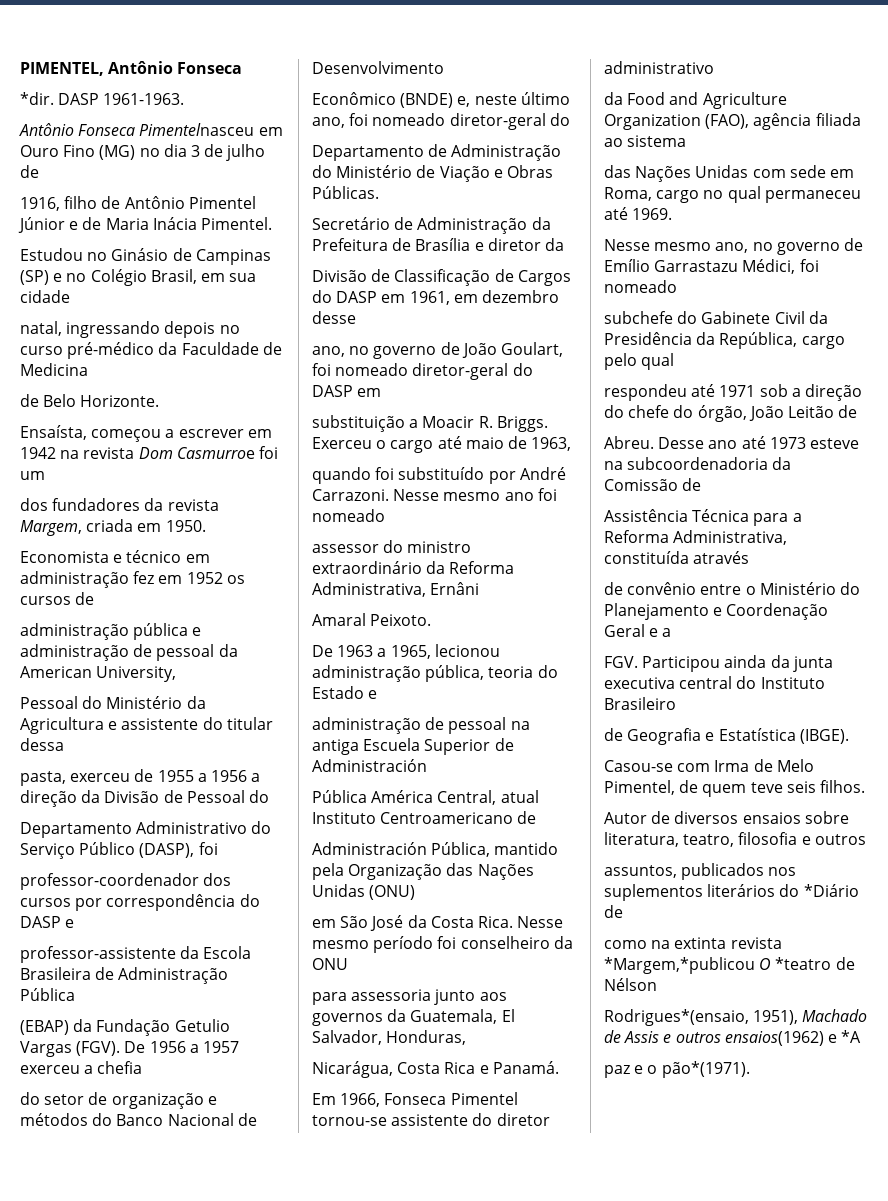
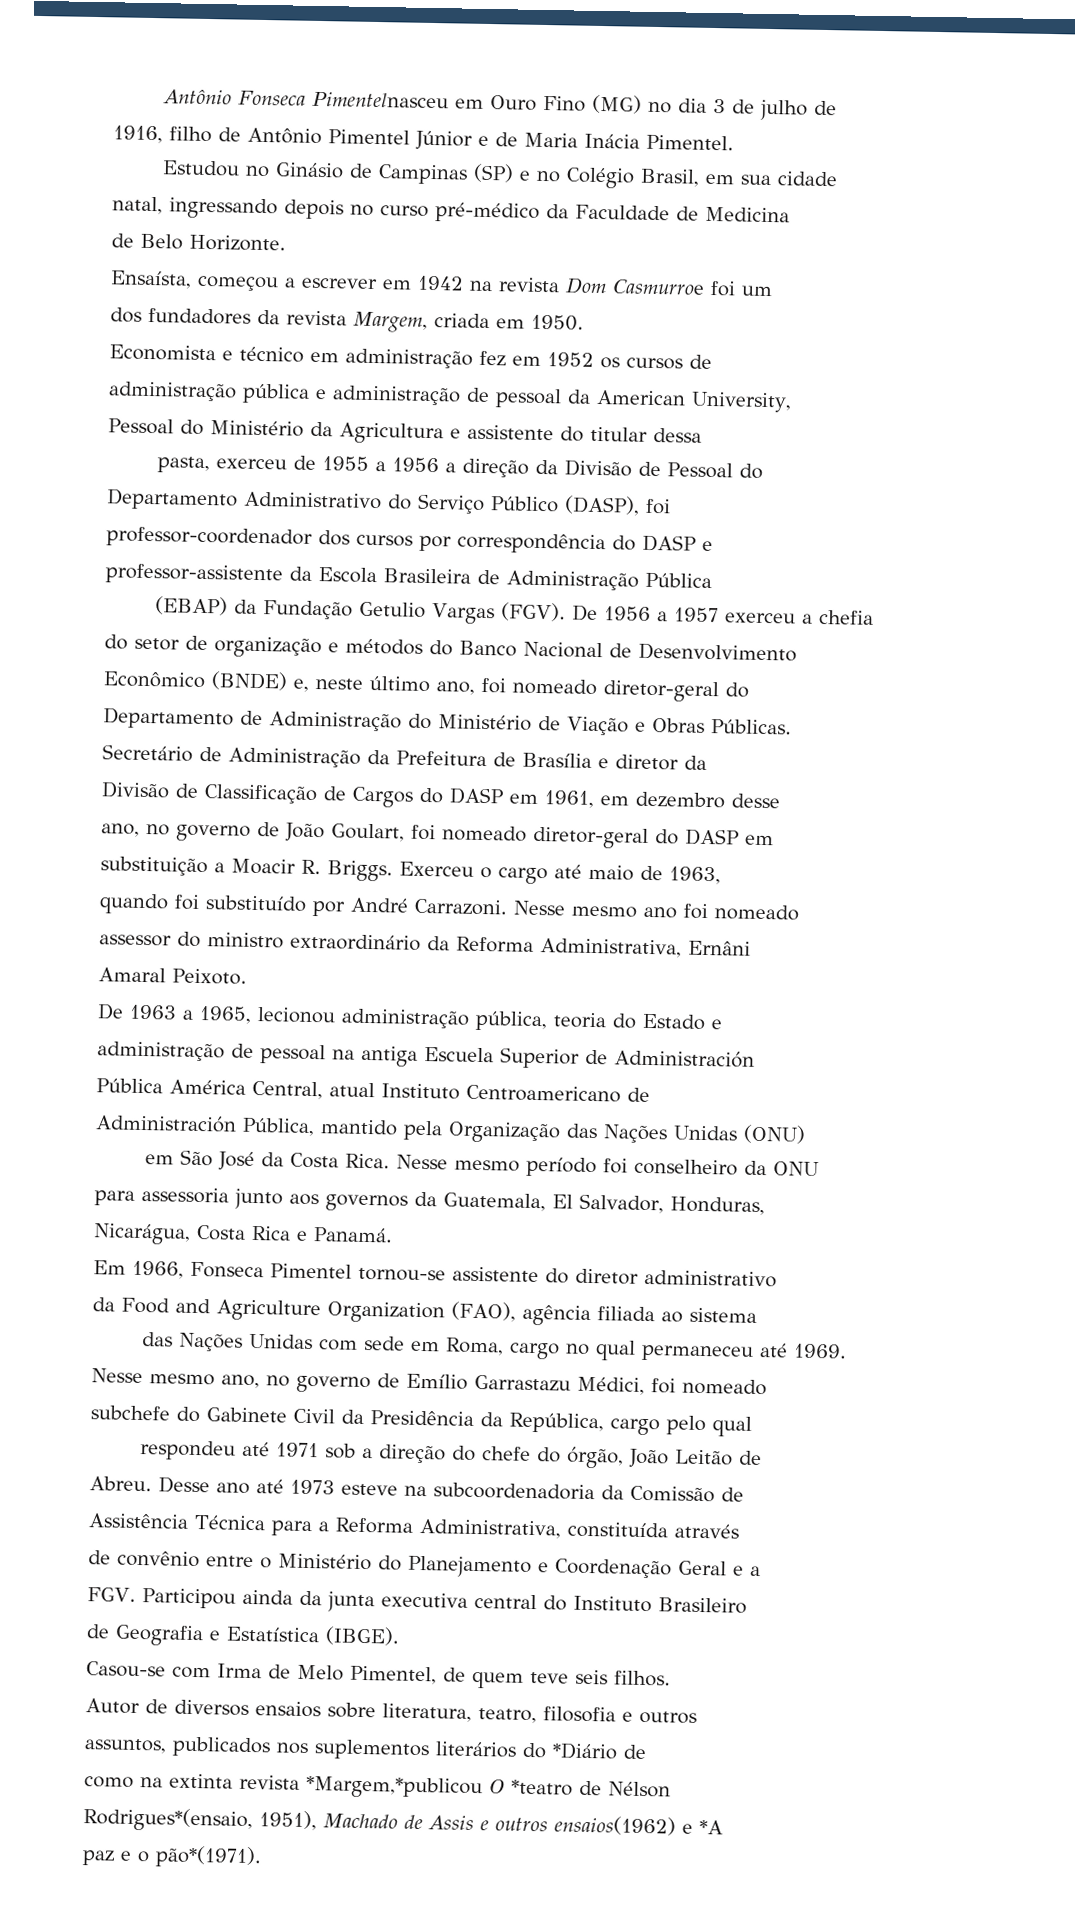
[20,61,243,76] [20,92,185,105] PIMENTEL, Antônio Fonseca // *dir. DASP 1961-1963. // -> (162, 97) none

